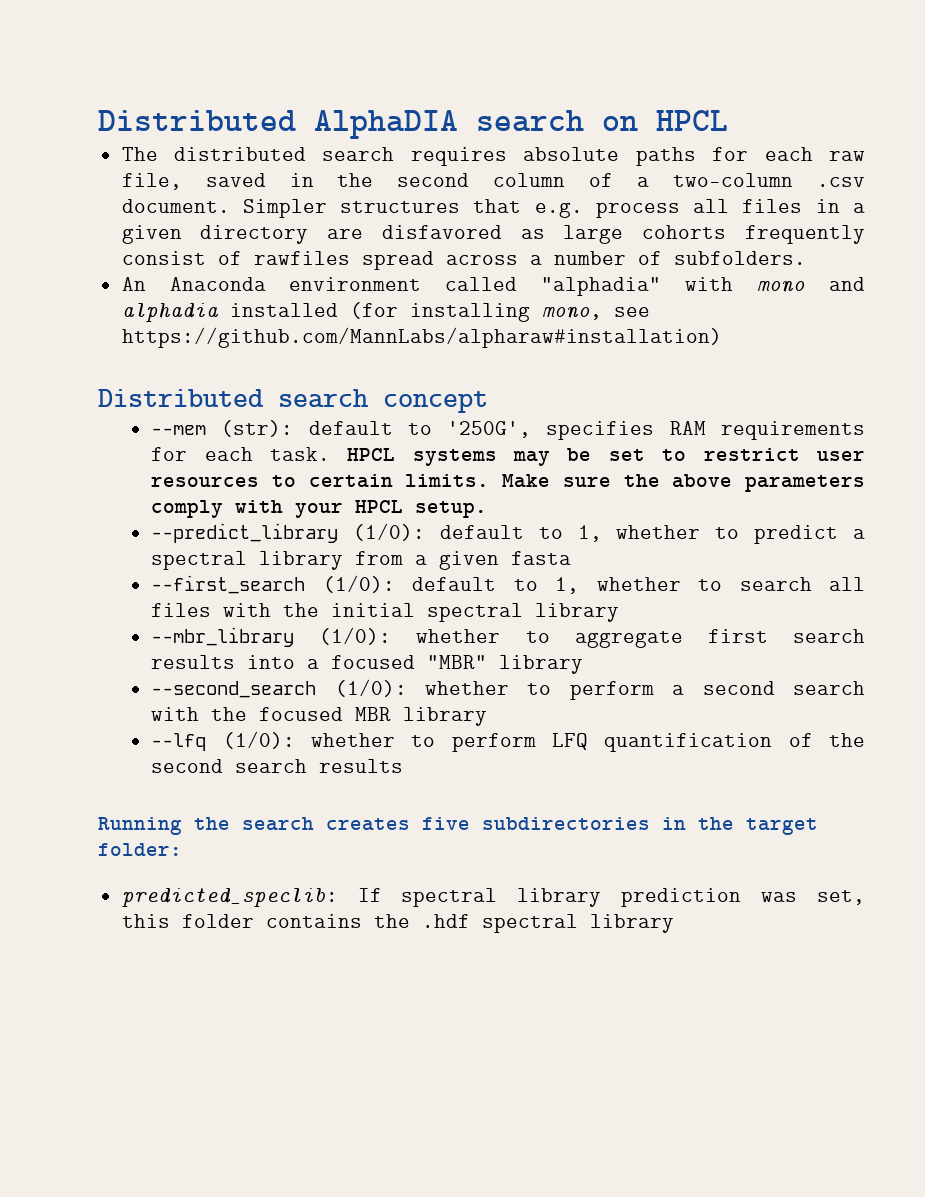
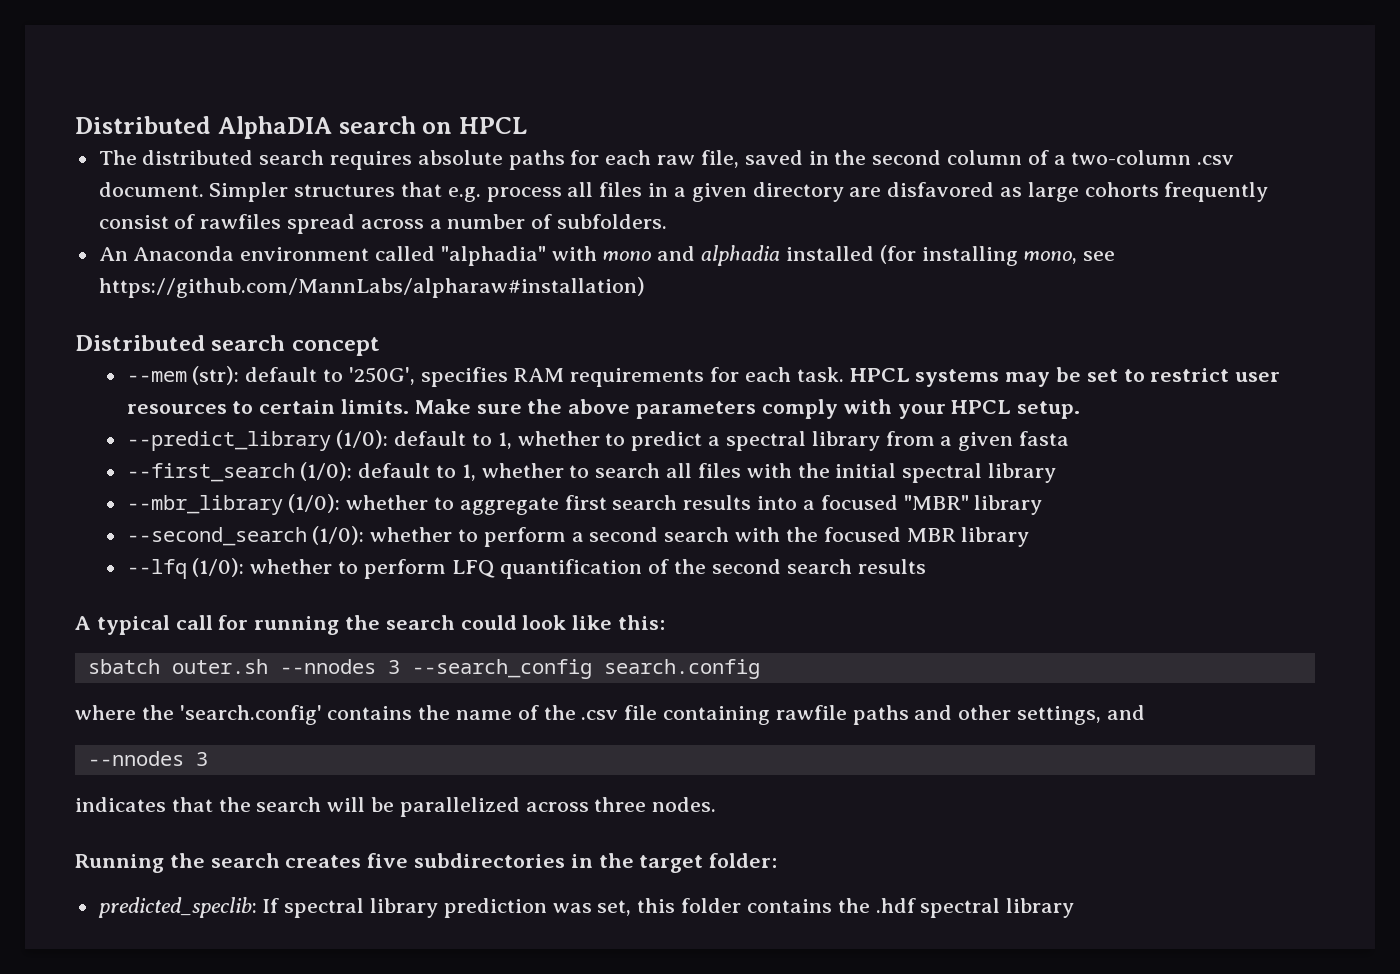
(404, 766) none -> [75,615,666,635] [87,659,760,679] [75,705,1145,725] [87,751,208,766] [75,797,717,817] // A typical call for running the search could look like this: // sbatch outer.sh --nnodes 3 --search_config search.config // where the 'search.config' contains the name of the .csv file containing rawfile paths and other settings, and // --nnodes 3 // indicates that the search will be parallelized across three nodes.

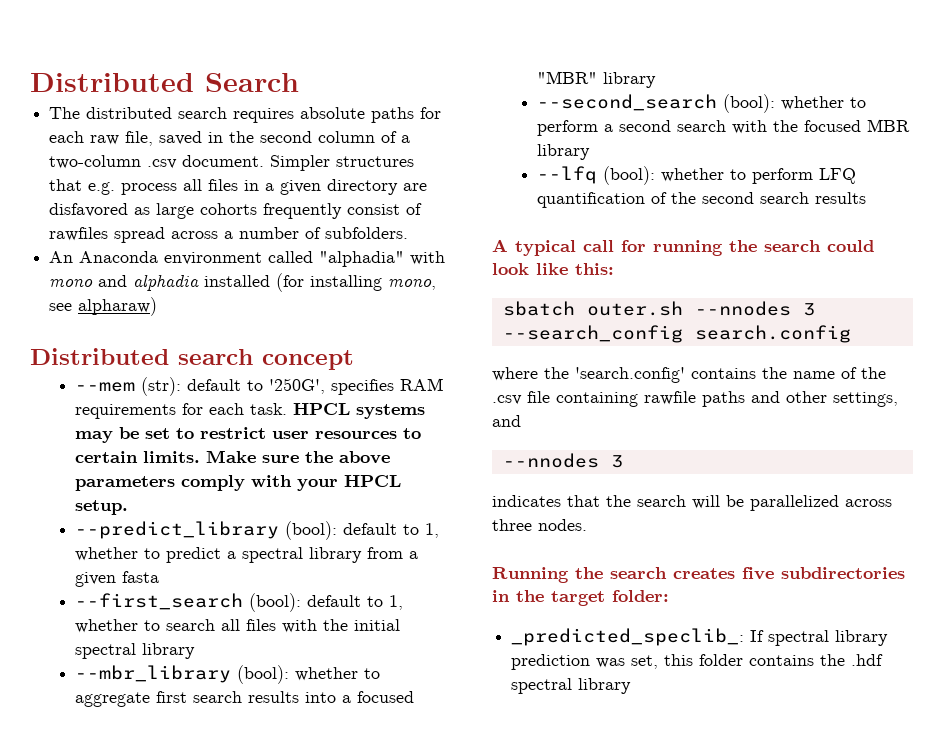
[75,116,527,139] Distributed AlphaDIA search on HPCL -> [30,73,299,92] Distributed Search
[98,277,645,298] https://github.com/MannLabs/alpharaw#installation) -> [78,297,158,316] alpharaw)
[336,430,389,449] (1/0): -> [285,521,338,540] (bool):
[300,462,353,481] (1/0): -> [249,593,302,612] (bool):
[288,494,341,513] (1/0): -> [237,665,290,684] (bool):
[312,526,365,545] (1/0): -> [723,94,776,113] (bool):
[192,558,245,577] (1/0): -> [603,166,656,185] (bool):
[97,897,257,918] predicted_speclib: -> [511,628,745,646] _predicted_speclib_:

